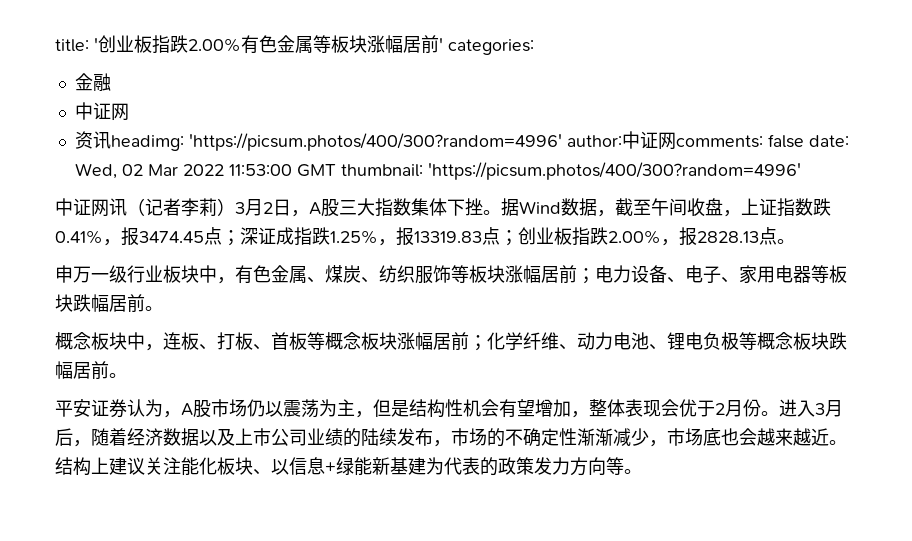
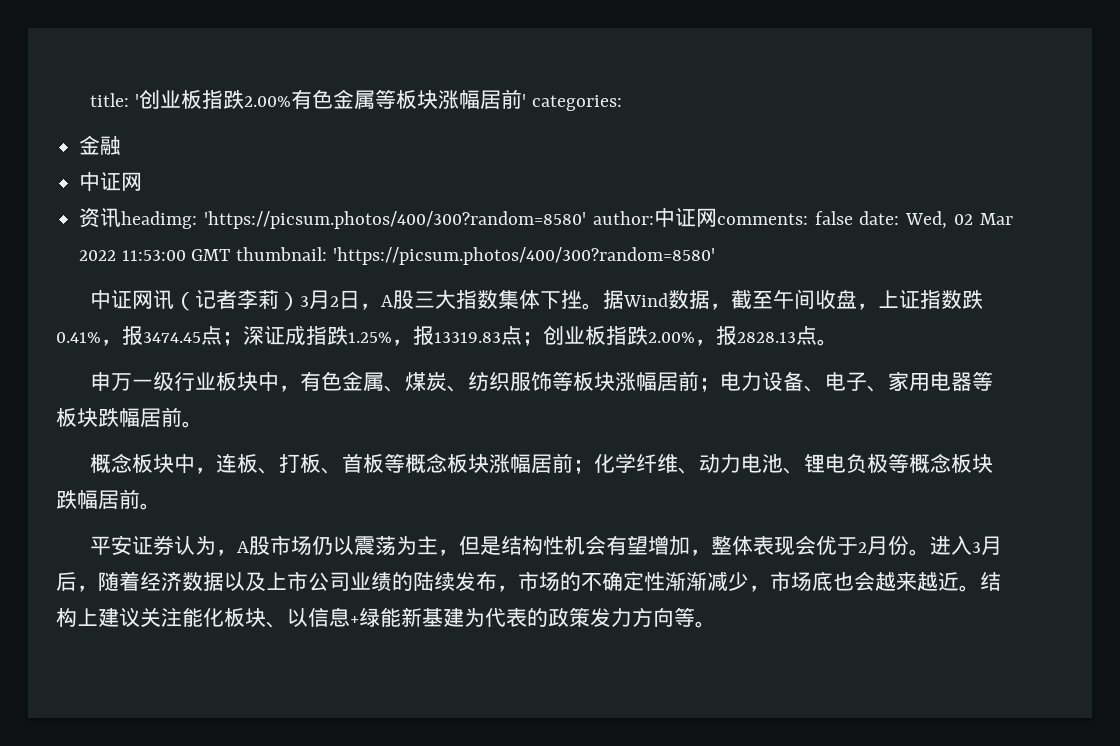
[188,133,562,151] 'https://picsum.photos/400/300?random=4996' -> [203,211,586,229] 'https://picsum.photos/400/300?random=8580'
[427,162,801,180] 'https://picsum.photos/400/300?random=4996' -> [332,247,715,265] 'https://picsum.photos/400/300?random=8580'

